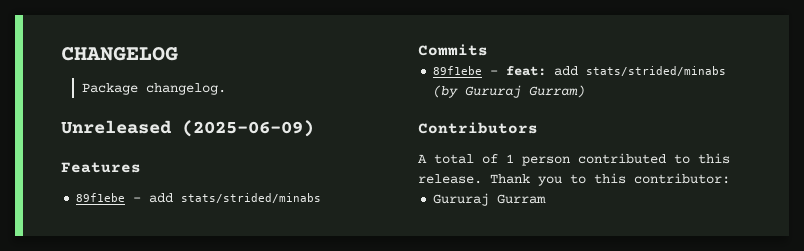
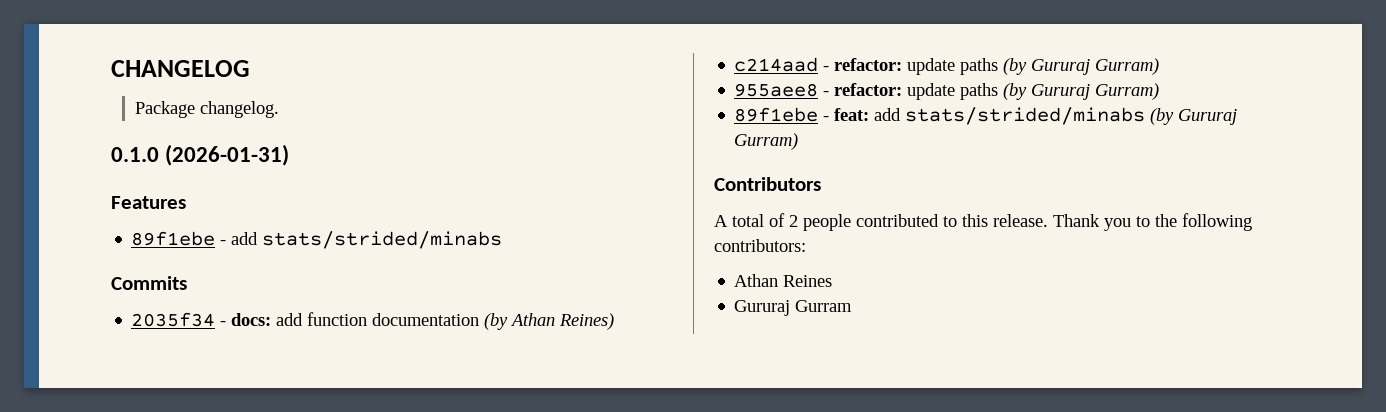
[61,120,314,137] Unreleased (2025-06-09) -> [111,144,290,166] 0.1.0 (2026-01-31)
(488, 50) none -> [131,312,615,330] [734,57,1160,75] [734,83,1160,100] // 2035f34 - docs: add function documentation (by Athan Reines) // c214aad - refactor: update paths (by Gururaj Gurram) // 955aee8 - refactor: update paths (by Gururaj Gurram)
[506,154,570,166] 1 person -> [789,214,851,231] 2 people
[594,173,730,184] this contributor: -> [1155,213,1252,231] [714,239,806,252] [734,274,833,287] the following contributors: // Athan Reines

